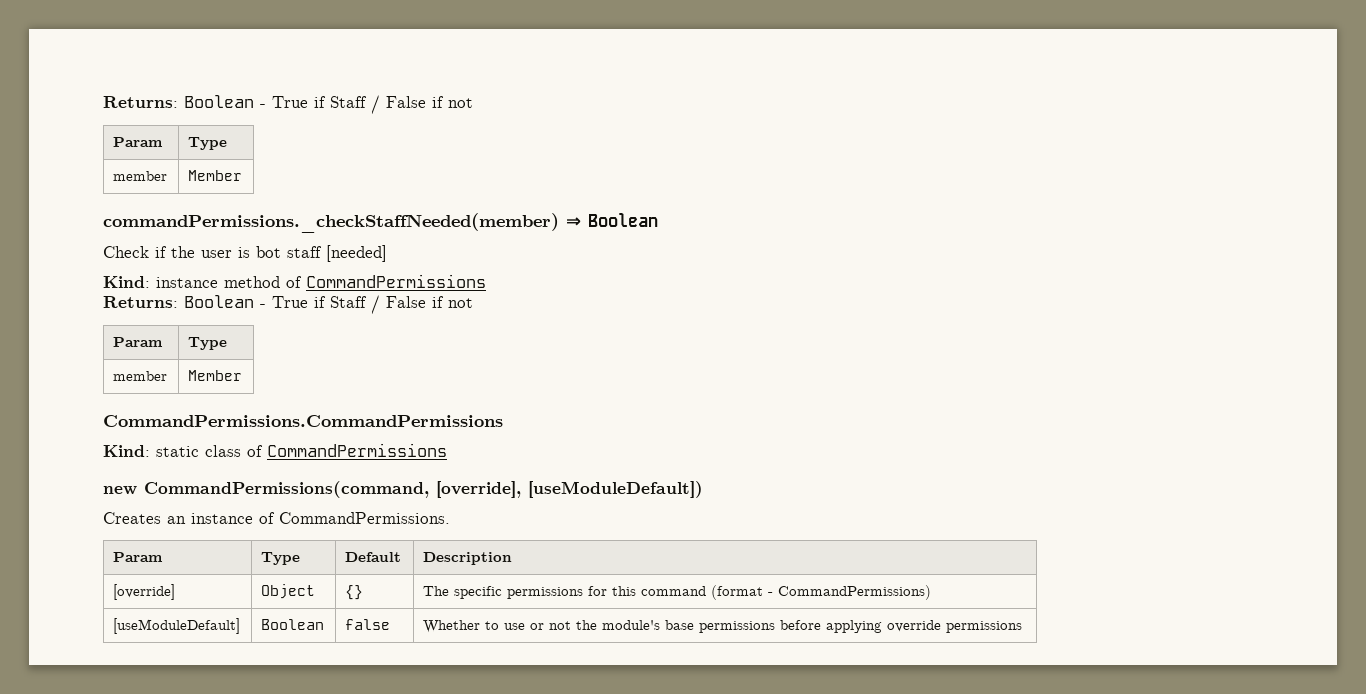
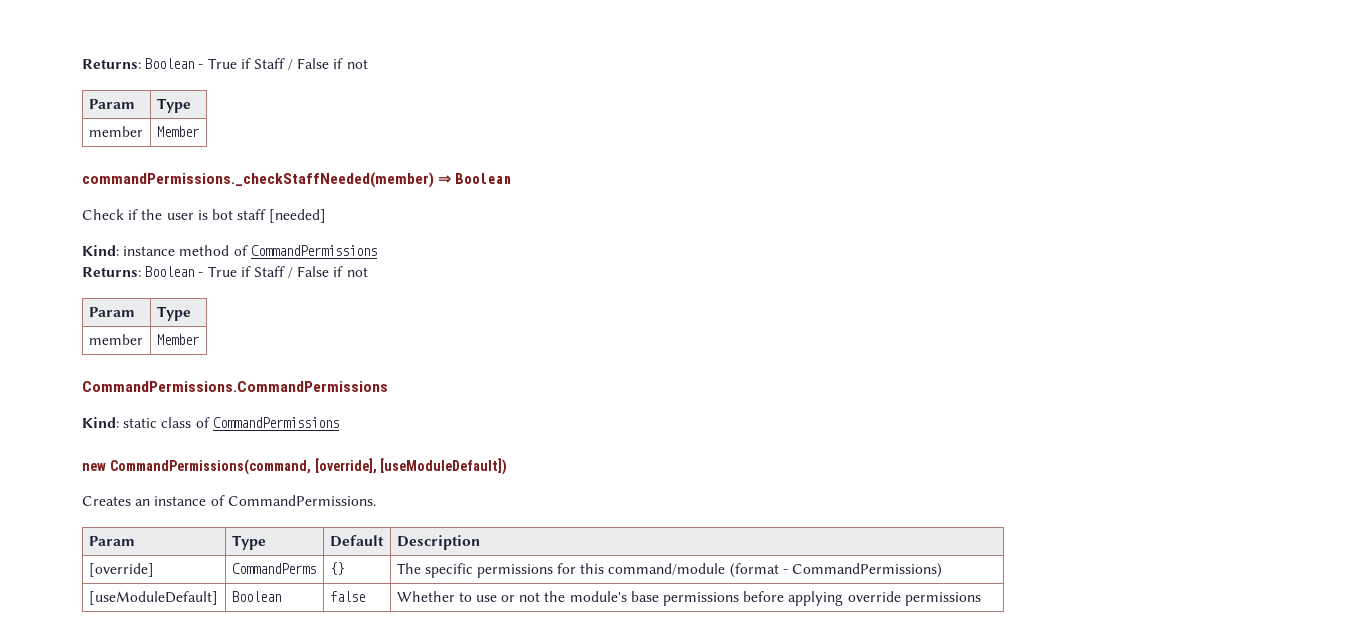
[261,584,316,599] Object -> [231,563,316,574] CommandPerms
[641,586,707,596] command -> [608,563,726,575] command/module

